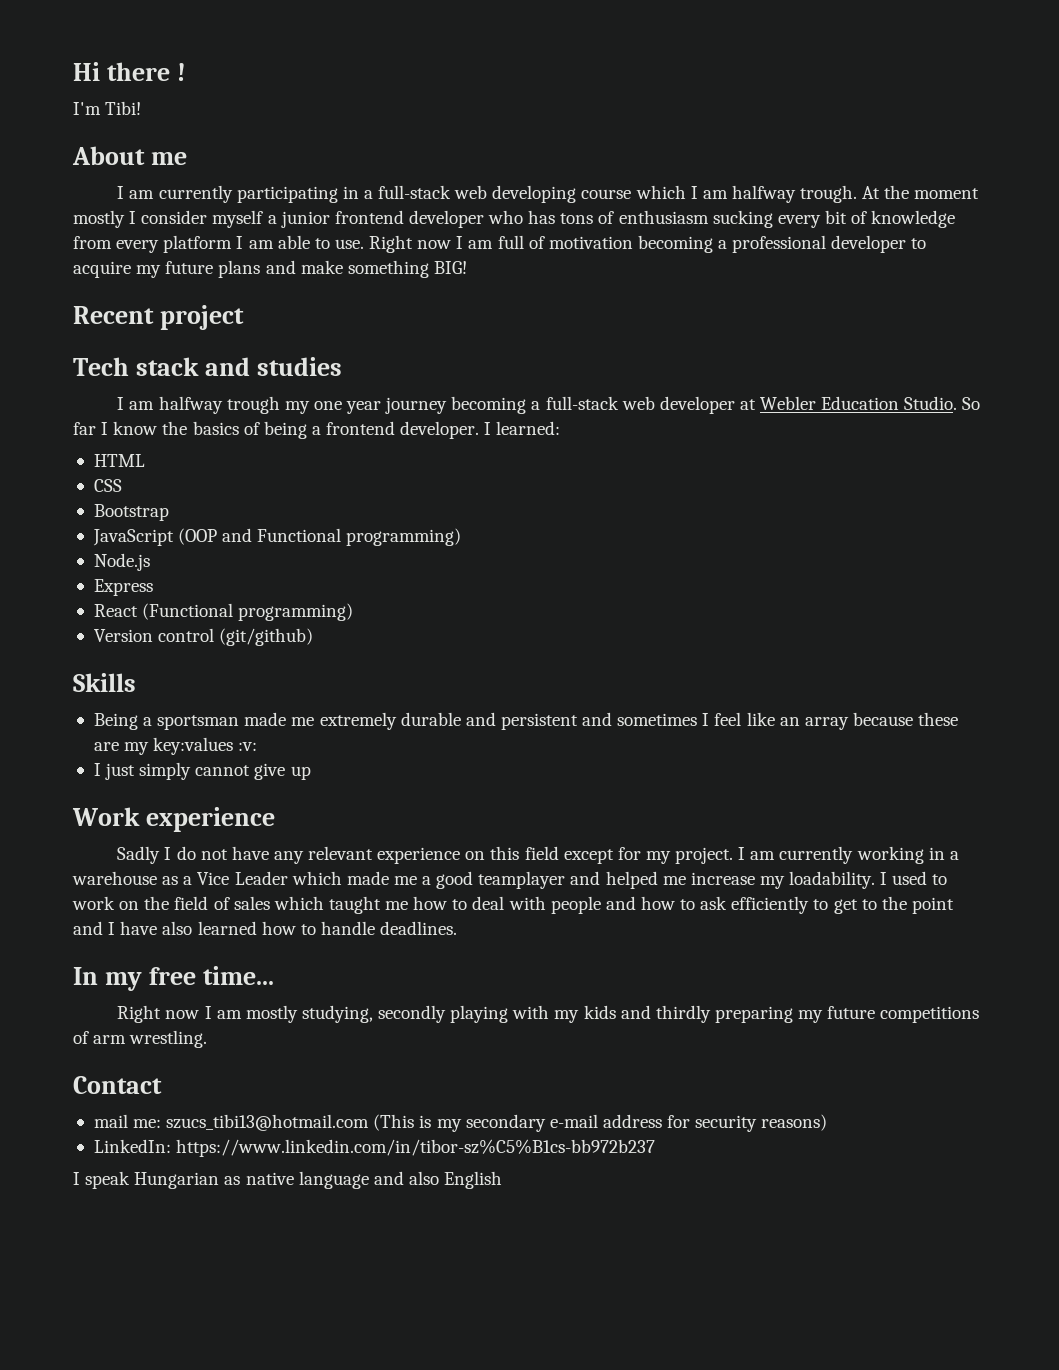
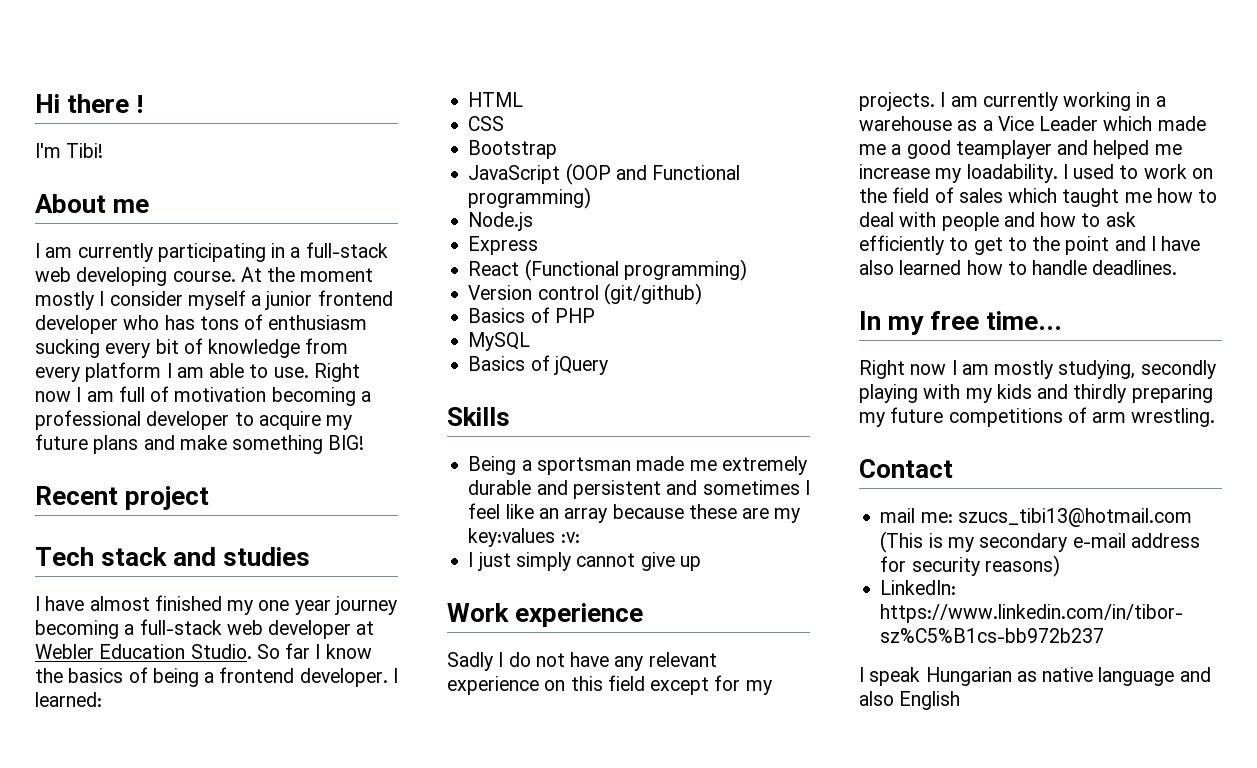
[581,185,858,203] course which I am halfway trough. -> [172,271,236,282] course.
[129,396,280,414] am halfway trough -> [45,595,222,611] have almost finished
(314, 637) none -> [468,307,595,323] [468,332,531,351] [468,355,608,375] // Basics of PHP // MySQL // Basics of jQuery
[675,847,734,864] project. -> [859,92,935,111] projects.

